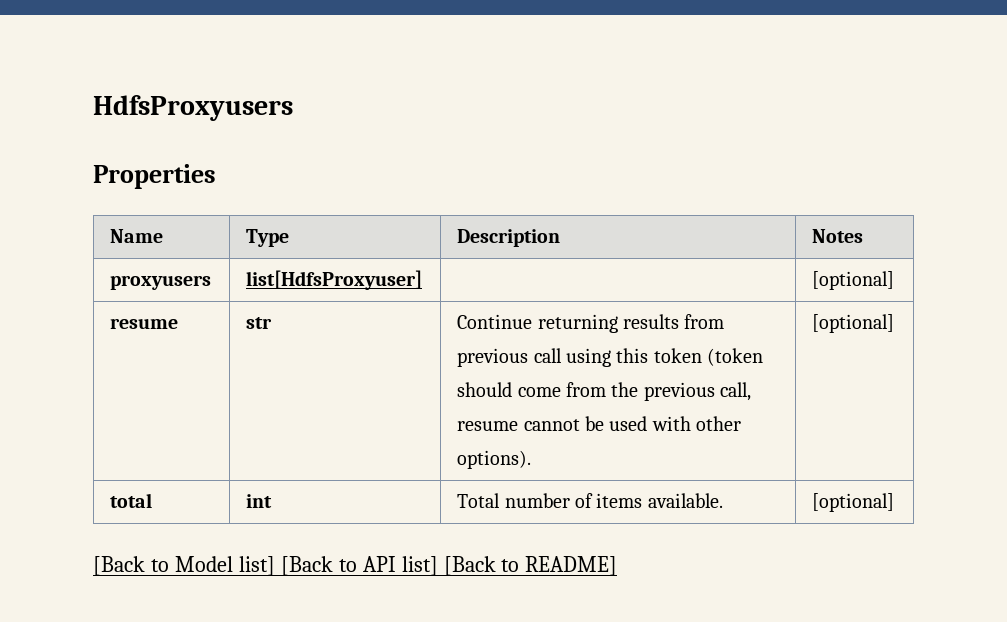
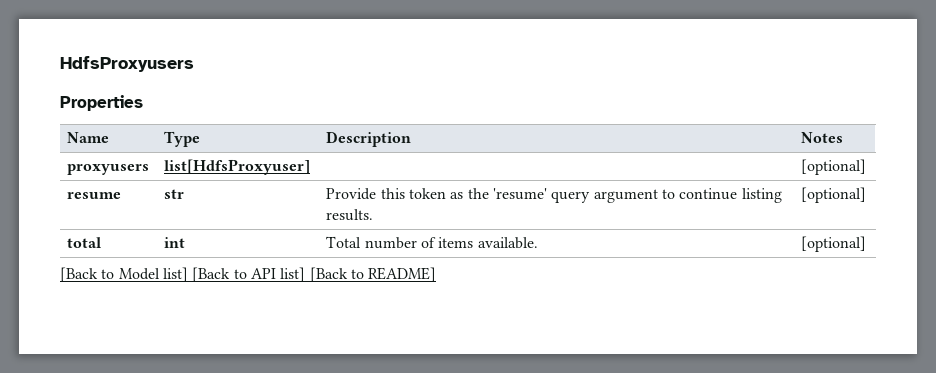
[457,314,725,333] [457,348,764,367] [457,382,752,401] [457,416,742,431] [457,450,532,469] Continue returning results from previous call using this token (token should come from the previous call, resume cannot be used with other options). -> [326,188,782,203] [326,209,374,221] Provide this token as the 'resume' query argument to continue listing results.

